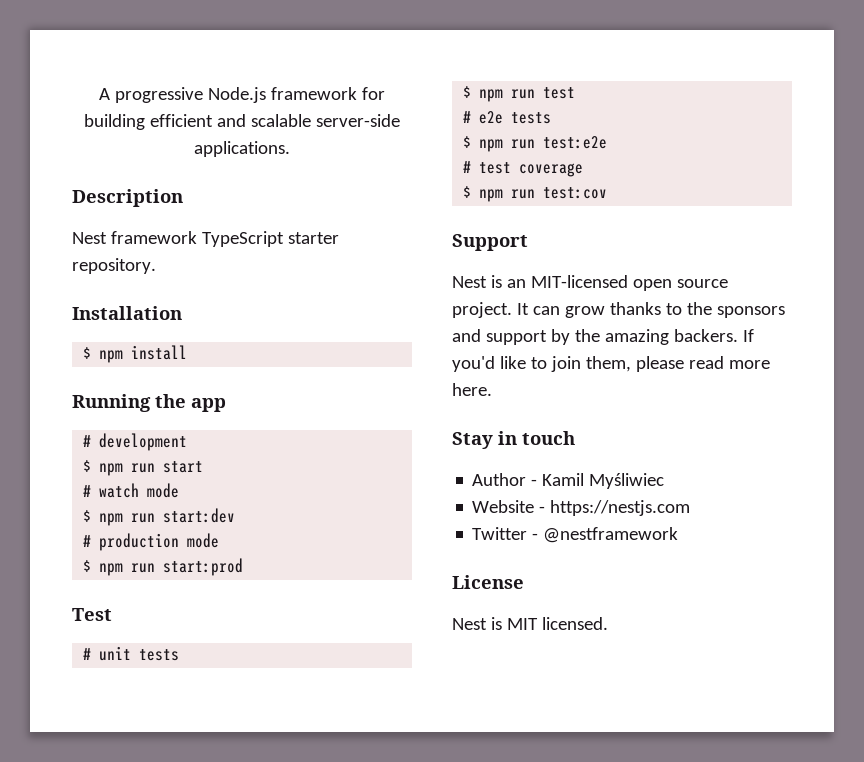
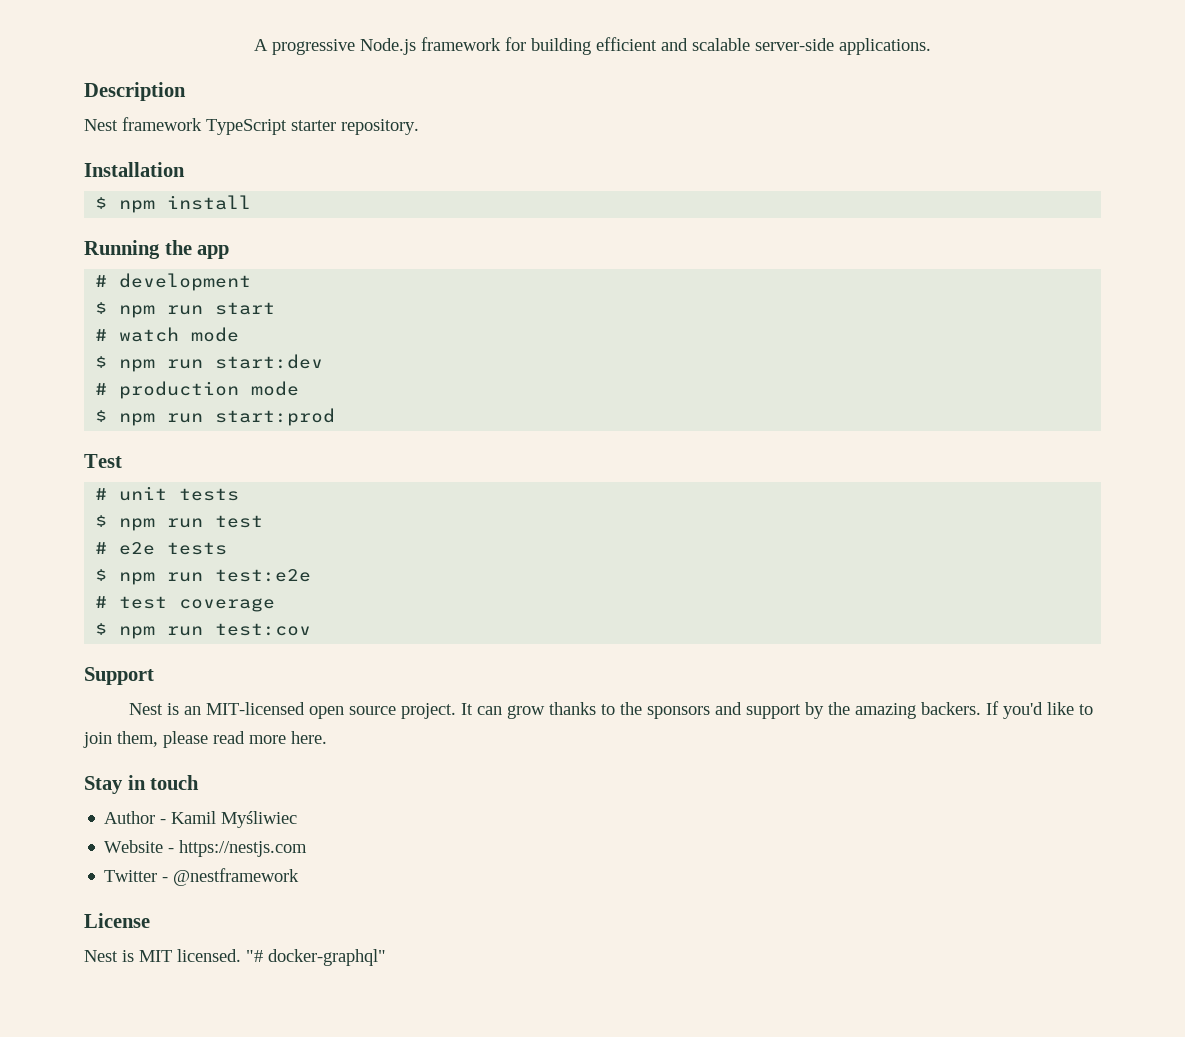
(608, 623) none -> [246,949,386,966] "# docker-graphql"

